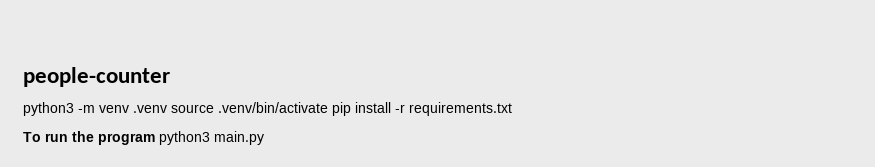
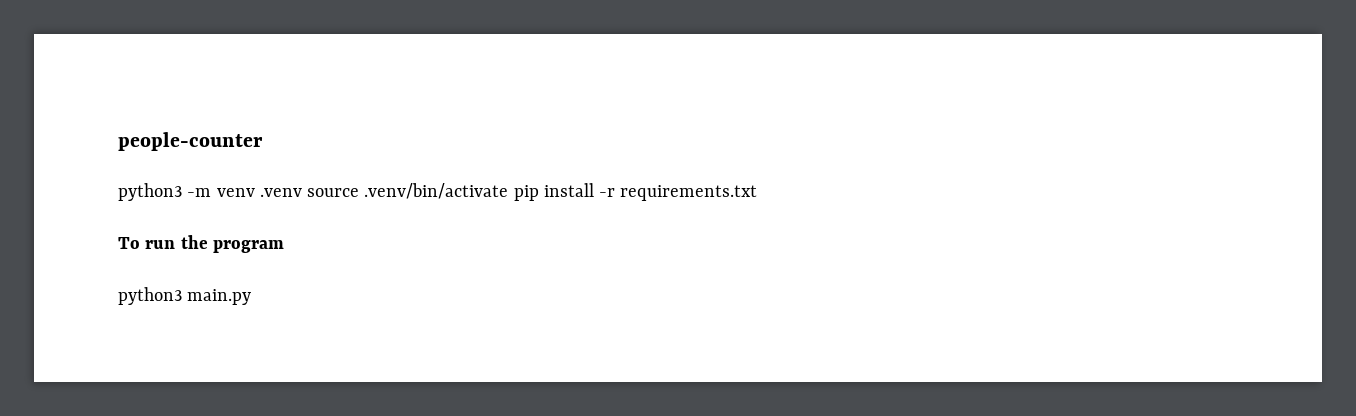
(155, 139) none -> (284, 246) //

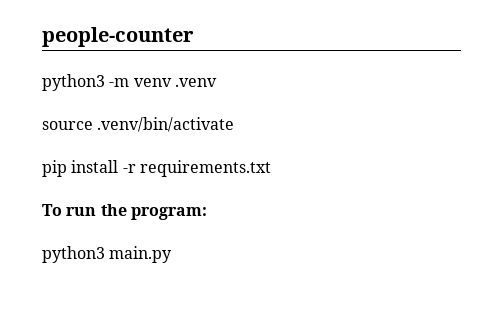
(302, 192) none -> (217, 82) //
(509, 191) none -> (235, 124) //
[212,240,284,253] program -> [130,207,207,220] program:

